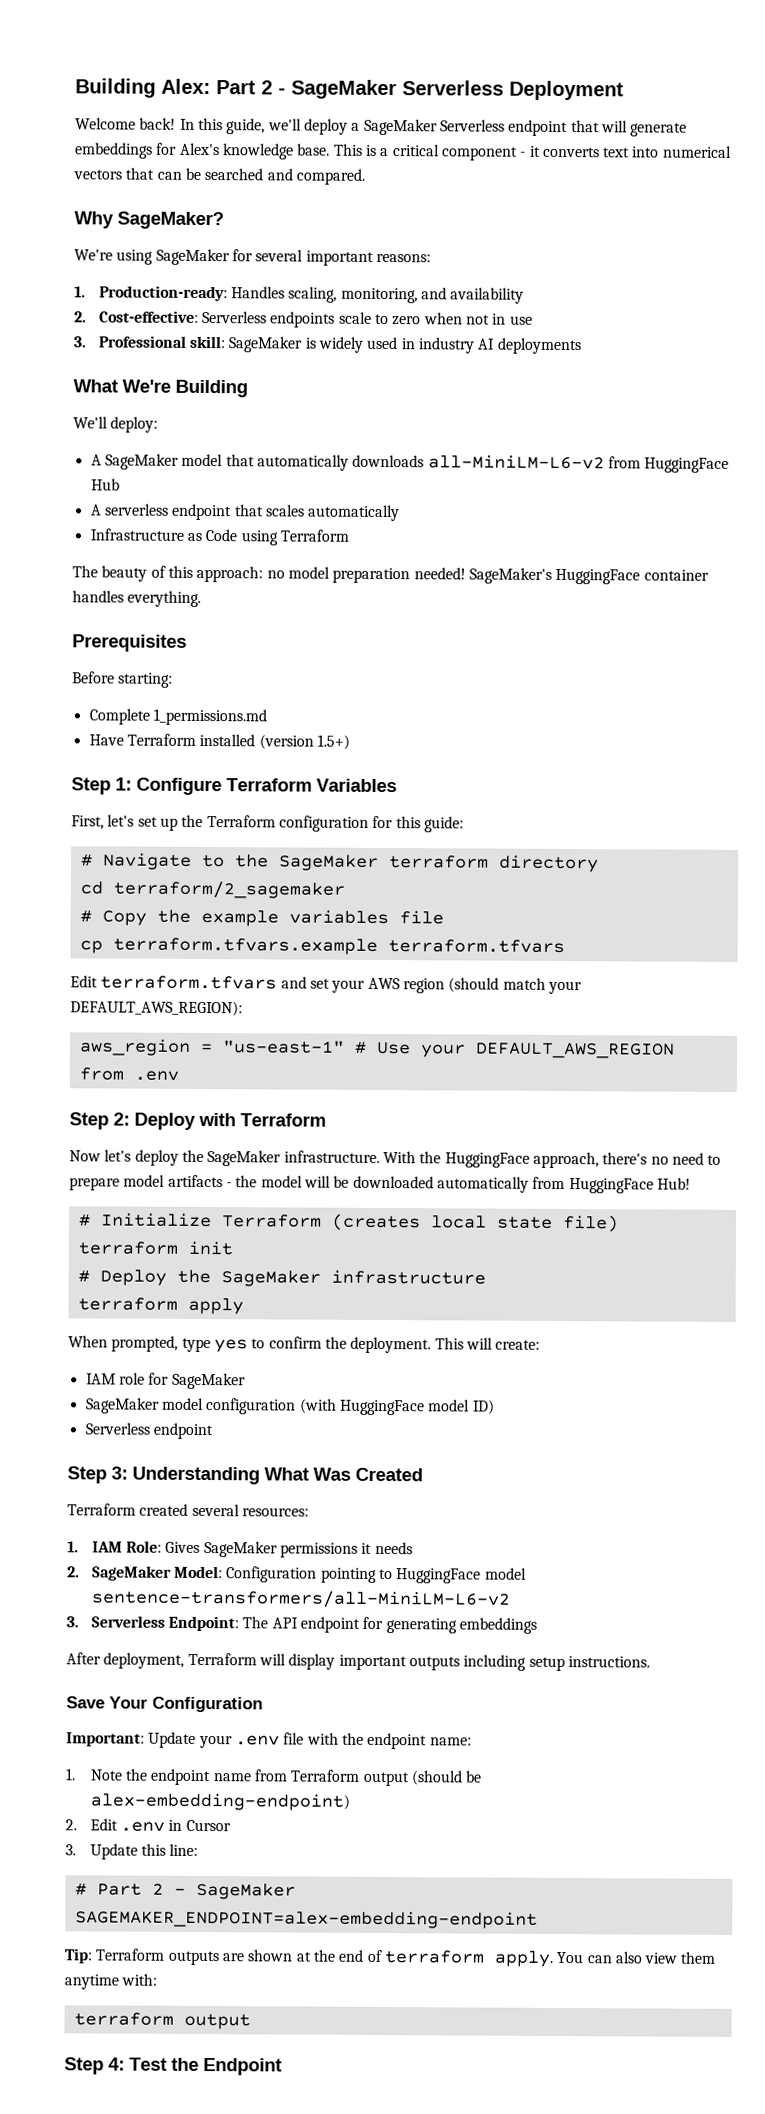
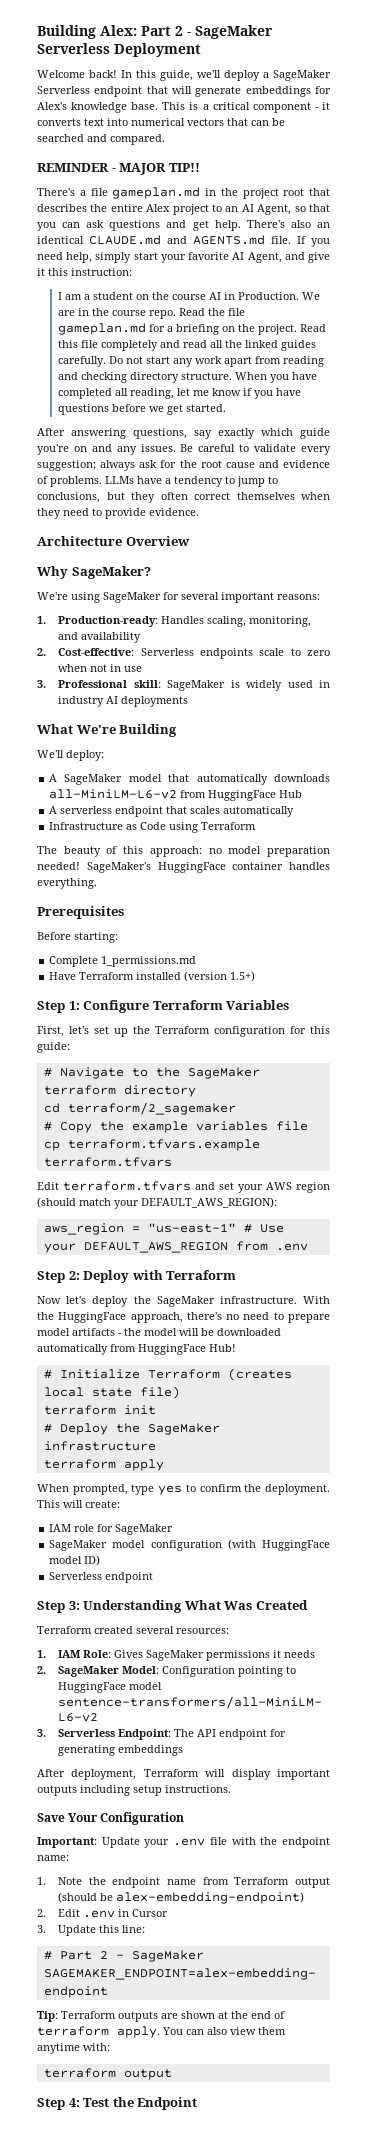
(365, 176) none -> [37,163,200,175] [37,187,330,199] [37,204,330,215] [37,220,330,231] [37,235,330,247] [37,252,331,263] [37,268,132,276] [58,292,321,300] [58,308,246,319] [58,323,327,335] [58,340,317,351] [58,356,325,367] [58,372,318,383] [58,388,302,399] [58,404,227,415] [37,428,330,439] [37,444,331,455] [37,460,330,471] [37,476,278,487] [37,492,330,503] [37,508,199,519] [37,536,190,546] // REMINDER - MAJOR TIP!! // There's a file gameplan.md in the project root that describes the entire Alex project to an AI Agent, so that you can ask questions and get help. There's also an identical CLAUDE.md and AGENTS.md file. If you need help, simply start your favorite AI Agent, and give it this instruction: // I am a student on the course AI in Production. We are in the course repo. Read the file gameplan.md for a briefing on the project. Read this file completely and read all the linked guides carefully. Do not start any work apart from reading and checking directory structure. When you have completed all reading, let me know if you have questions before we get started. // After answering questions, say exactly which guide you're on and any issues. Be careful to validate every suggestion; always ask for the root cause and evidence of problems. LLMs have a tendency to jump to conclusions, but they often correct themselves when they need to provide evidence. // Architecture Overview

